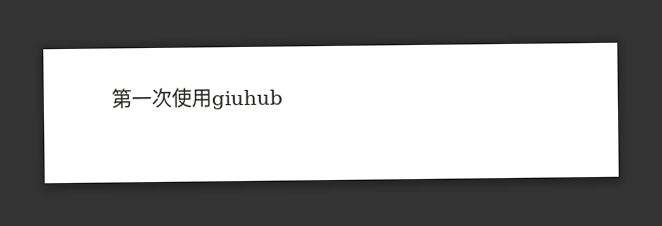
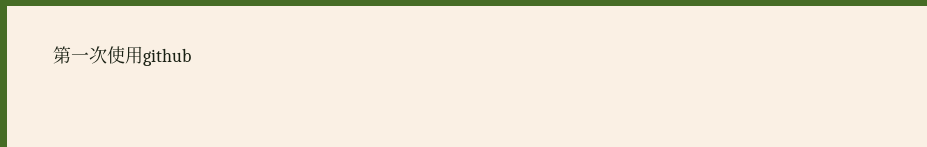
[211,89,283,110] giuhub -> [143,48,191,66] github

